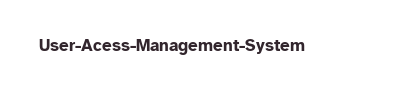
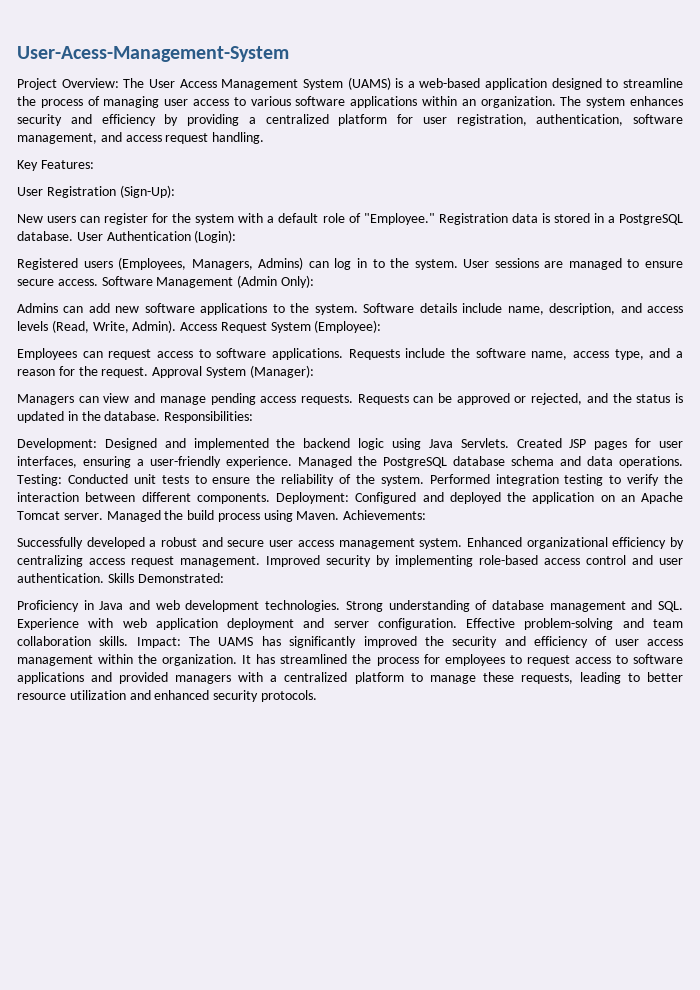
(305, 47) none -> [17,77,683,90] [17,96,683,108] [17,114,683,126] [17,132,265,144] [17,160,94,171] [17,185,175,198] [17,213,683,225] [17,230,237,243] [17,257,683,270] [17,275,314,288] [17,303,683,315] [17,320,382,333] [17,348,683,360] [17,365,314,378] [17,393,684,405] [17,411,254,423] [17,438,683,450] [17,456,683,468] [17,474,683,486] [17,492,683,504] [17,510,427,522] [17,537,684,549] [17,555,683,567] [17,573,224,583] [17,600,684,612] [17,618,683,630] [17,636,683,648] [17,654,684,666] [17,672,683,684] [17,690,317,702] // Project Overview: The User Access Management System (UAMS) is a web-based application designed to streamline the process of managing user access to various software applications within an organization. The system enhances security and efficiency by providing a centralized platform for user registration, authentication, software management, and access request handling. // Key Features: // User Registration (Sign-Up): // New users can register for the system with a default role of "Employee." Registration data is stored in a PostgreSQL database. User Authentication (Login): // Registered users (Employees, Managers, Admins) can log in to the system. User sessions are managed to ensure secure access. Software Management (Admin Only): // Admins can add new software applications to the system. Software details include name, description, and access levels (Read, Write, Admin). Access Request System (Employee): // Employees can request access to software applications. Requests include the software name, access type, and a reason for the request. Approval System (Manager): // Managers can view and manage pending access requests. Requests can be approved or rejected, and the status is updated in the database. Responsibilities: // Development: Designed and implemented the backend logic using Java Servlets. Created JSP pages for user interfaces, ensuring a user-friendly experience. Managed the PostgreSQL database schema and data operations. Testing: Conducted unit tests to ensure the reliability of the system. Performed integration testing to verify the interaction between different components. Deployment: Configured and deployed the application on an Apache Tomcat server. Managed the build process using Maven. Achievements: // Successfully developed a robust and secure user access management system. Enhanced organizational efficiency by centralizing access request management. Improved security by implementing role-based access control and user authentication. Skills Demonstrated: // Proficiency in Java and web development technologies. Strong understanding of database management and SQL. Experience with web application deployment and server configuration. Effective problem-solving and team collaboration skills. Impact: The UAMS has significantly improved the security and efficiency of user access management within the organization. It has streamlined the process for employees to request access to software applications and provided managers with a centralized platform to manage these requests, leading to better resource utilization and enhanced security protocols.

